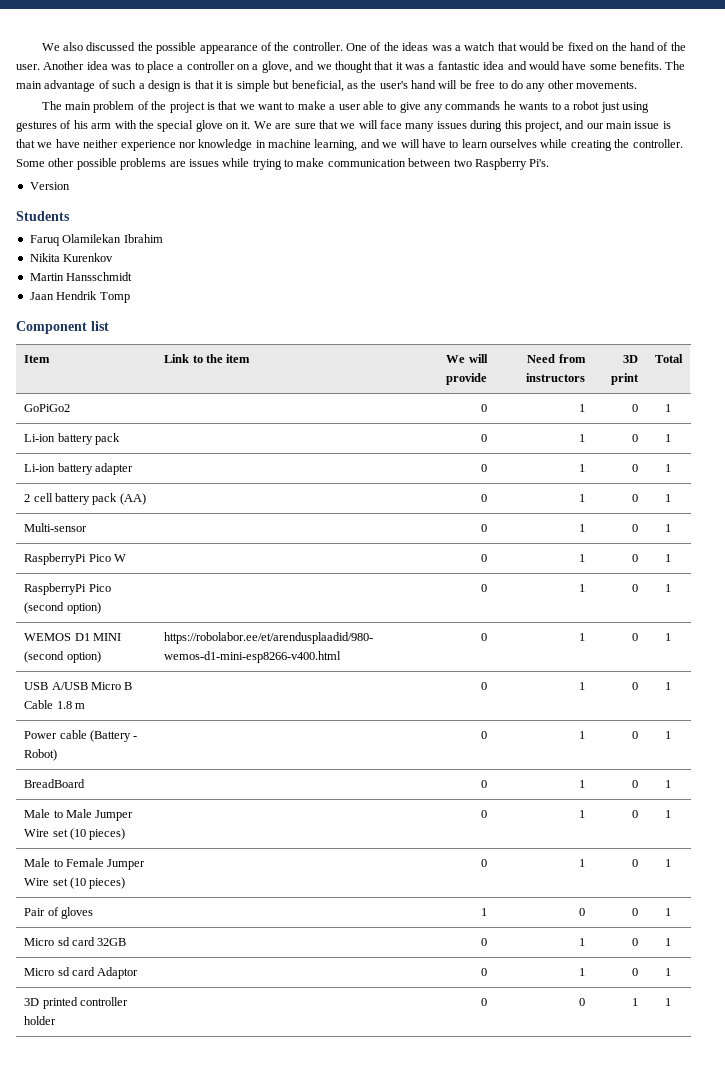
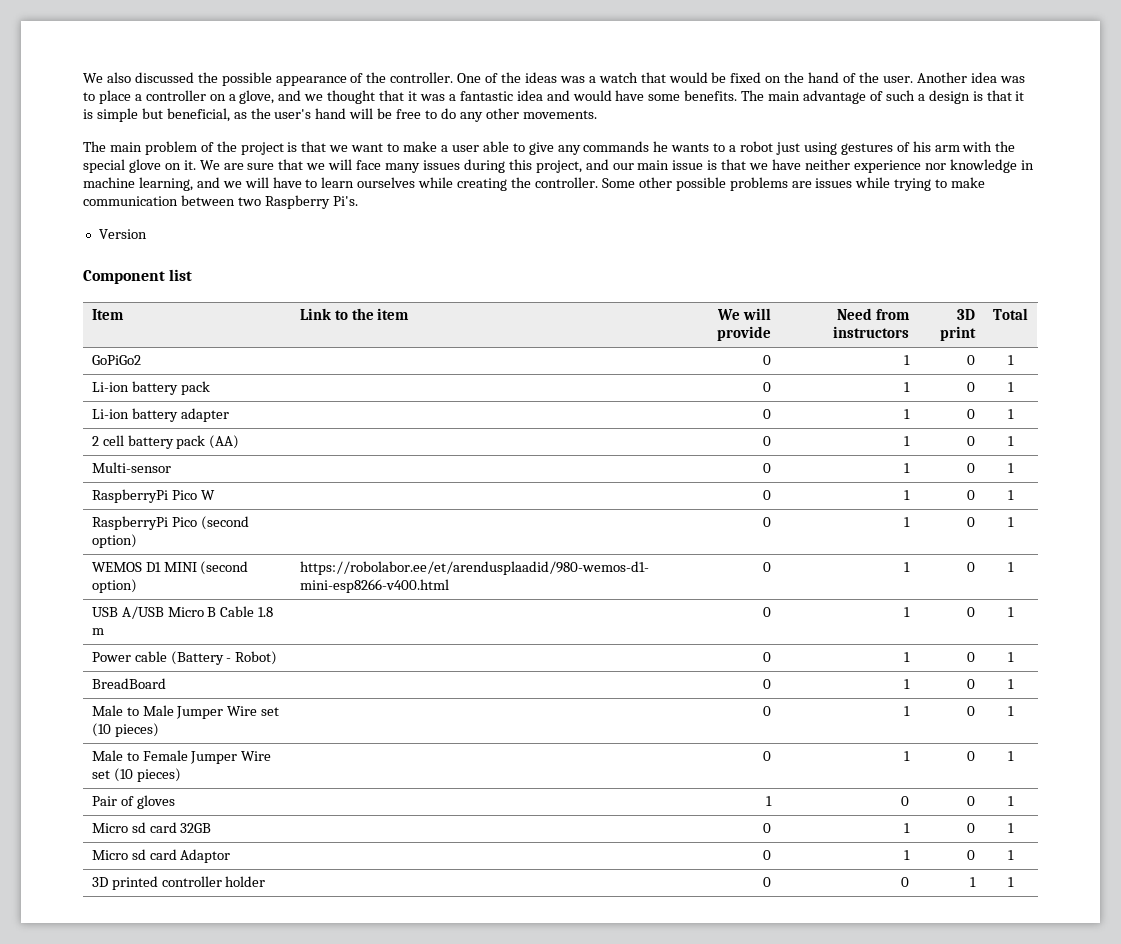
[16,211,70,221] [29,234,163,246] [29,253,114,262] [29,272,133,281] [29,291,130,303] // Students // Faruq Olamilekan Ibrahim // Nikita Kurenkov // Martin Hansschmidt // Jaan Hendrik Tomp -> (147, 234) none

